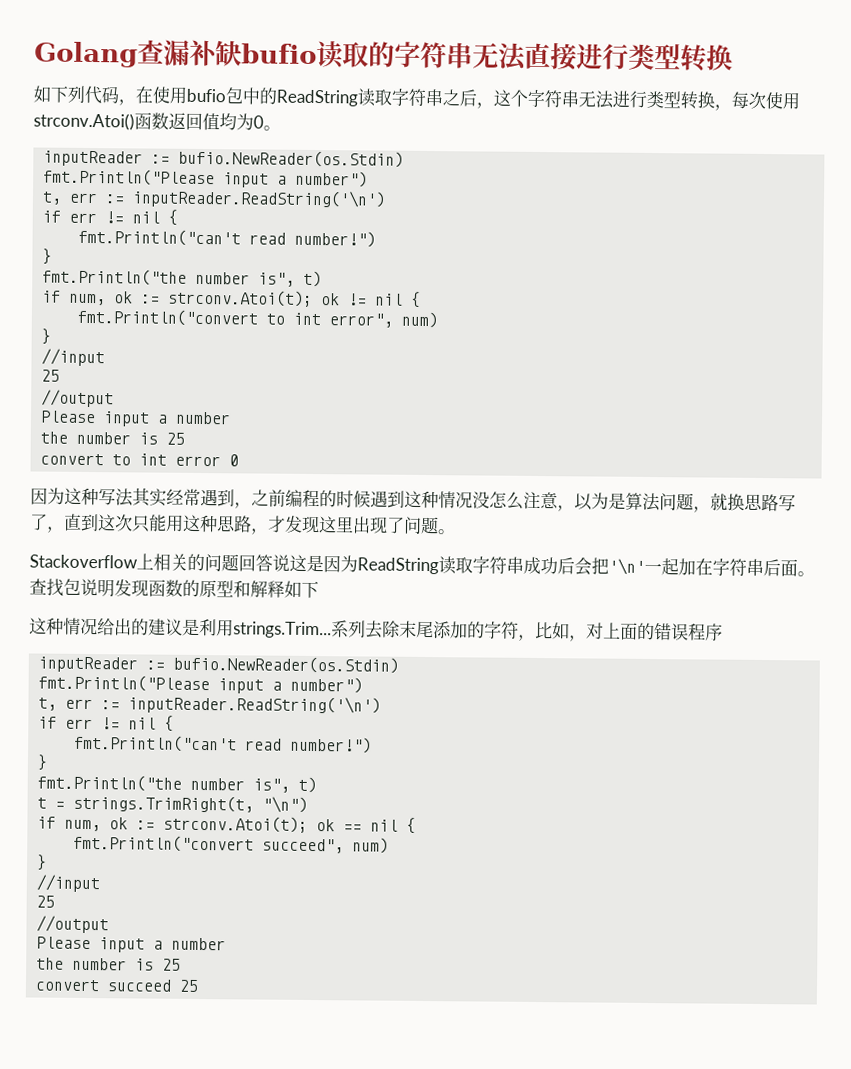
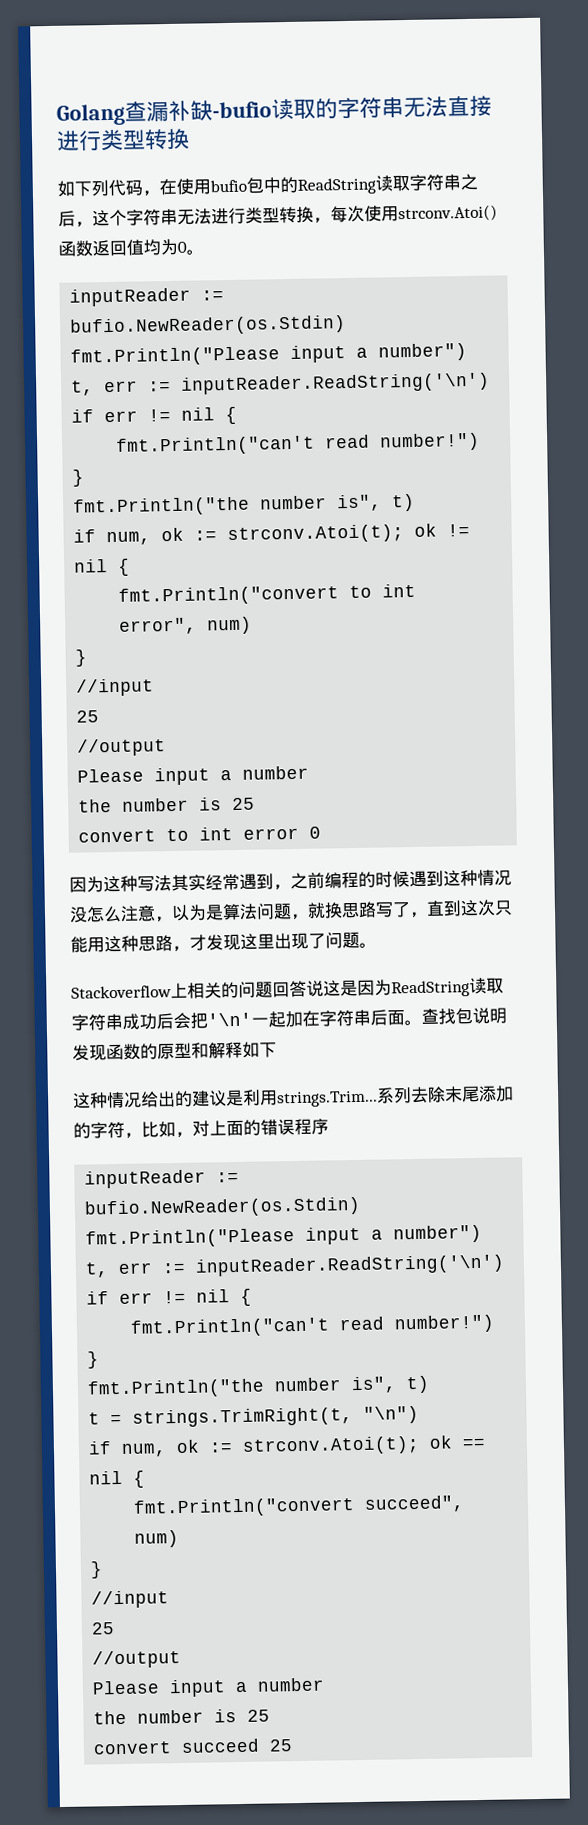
[241,43,317,65] bufio -> [212,101,272,119] -bufio

